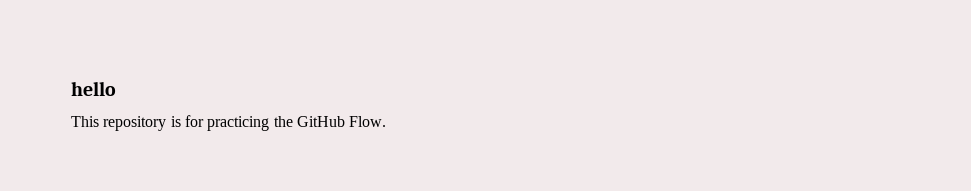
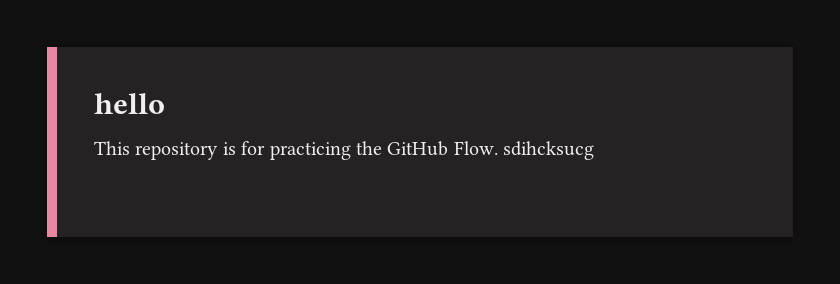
(387, 121) none -> [503,141,595,160] sdihcksucg

